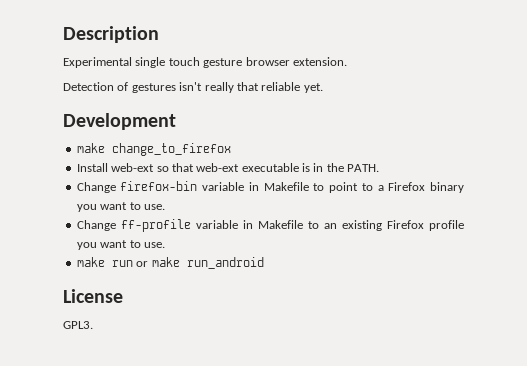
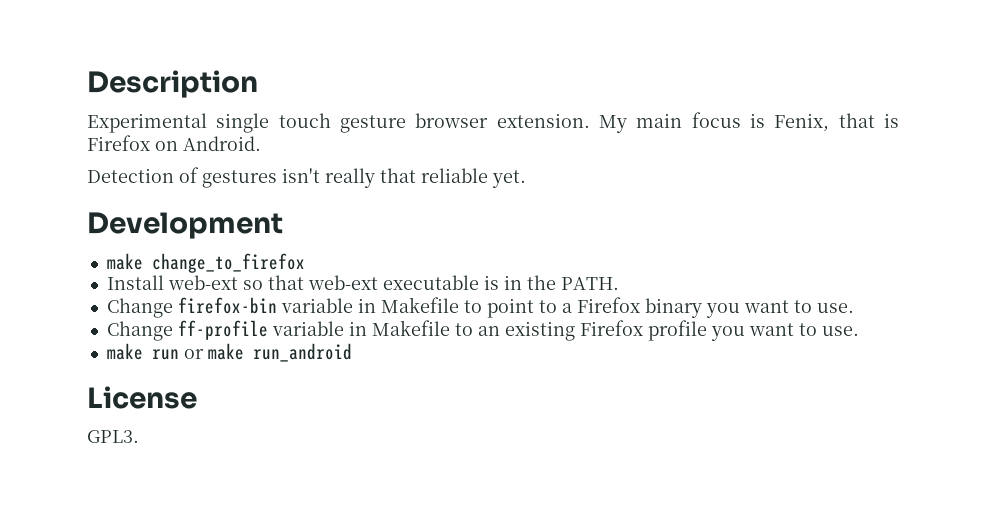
(347, 61) none -> [599,112,900,133] [87,135,261,151] My main focus is Fenix, that is Firefox on Android.

